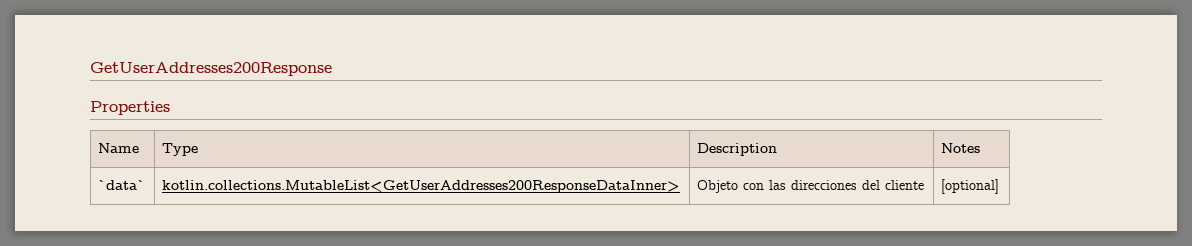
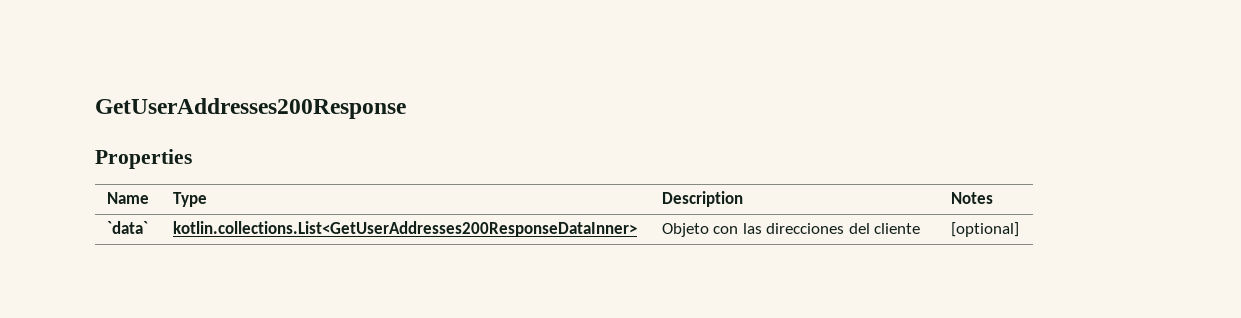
[162,180,681,193] kotlin.collections.MutableList<GetUserAddresses200ResponseDataInner> -> [172,221,637,237] kotlin.collections.List<GetUserAddresses200ResponseDataInner>

